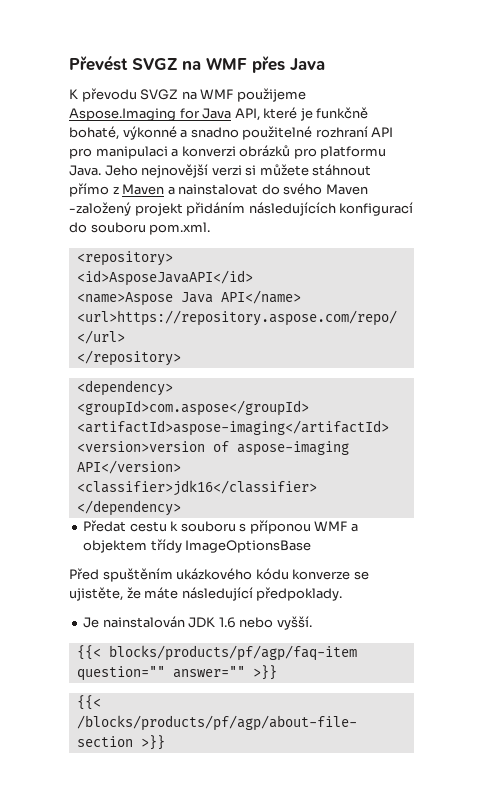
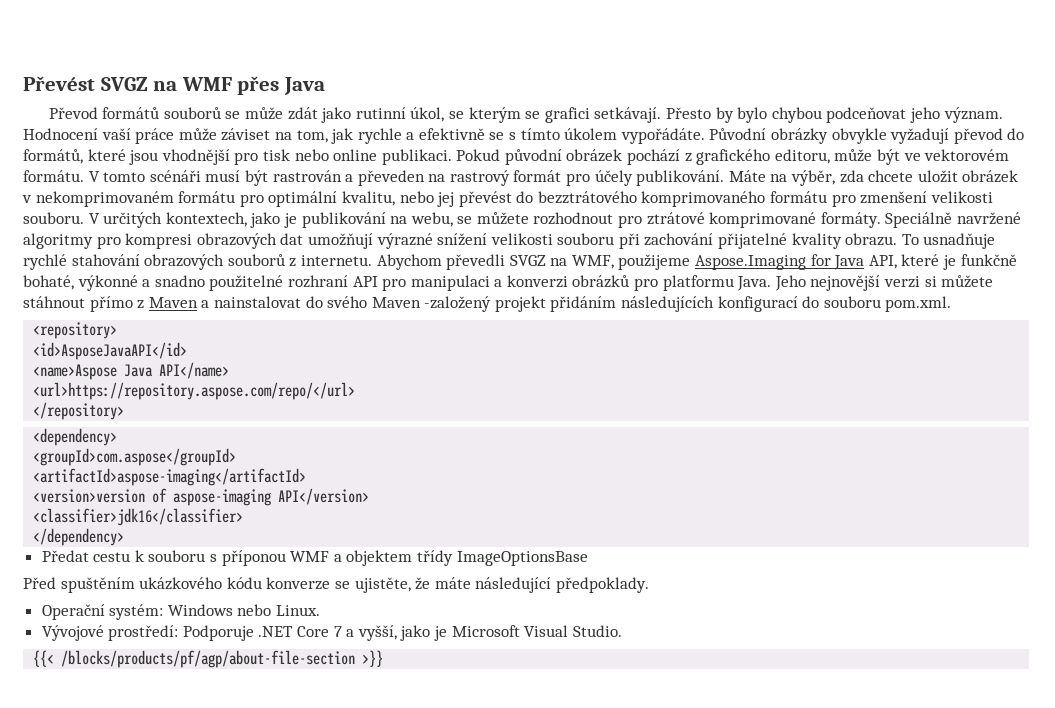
[69,88,234,102] K převodu SVGZ na WMF -> [48,107,1003,123] [23,128,1025,144] [23,149,1010,165] [23,170,1019,186] [22,191,993,207] [23,212,1022,228] [23,233,996,249] [23,254,614,270] Převod formátů souborů se může zdát jako rutinní úkol, se kterým se grafici setkávají. Přesto by bylo chybou podceňovat jeho význam. Hodnocení vaší práce může záviset na tom, jak rychle a efektivně se s tímto úkolem vypořádáte. Původní obrázky obvykle vyžadují převod do formátů, které jsou vhodnější pro tisk nebo online publikaci. Pokud původní obrázek pochází z grafického editoru, může být ve vektorovém formátu. V tomto scénáři musí být rastrován a převeden na rastrový formát pro účely publikování. Máte na výběr, zda chcete uložit obrázek v nekomprimovaném formátu pro optimální kvalitu, nebo jej převést do bezztrátového komprimovaného formátu pro zmenšení velikosti souboru. V určitých kontextech, jako je publikování na webu, se můžete rozhodnout pro ztrátové komprimované formáty. Speciálně navržené algoritmy pro kompresi obrazových dat umožňují výrazné snížení velikosti souboru při zachování přijatelné kvality obrazu. To usnadňuje rychlé stahování obrazových souborů z internetu. Abychom převedli SVGZ na WMF,
[83,616,312,630] [76,645,357,661] [76,665,277,681] Je nainstalován JDK 1.6 nebo vyšší. // {{< blocks/products/pf/agp/faq-item question="" answer="" >}} -> [41,604,321,620] [41,625,622,641] Operační systém: Windows nebo Linux. // Vývojové prostředí: Podporuje .NET Core 7 a vyšší, jako je Microsoft Visual Studio.

